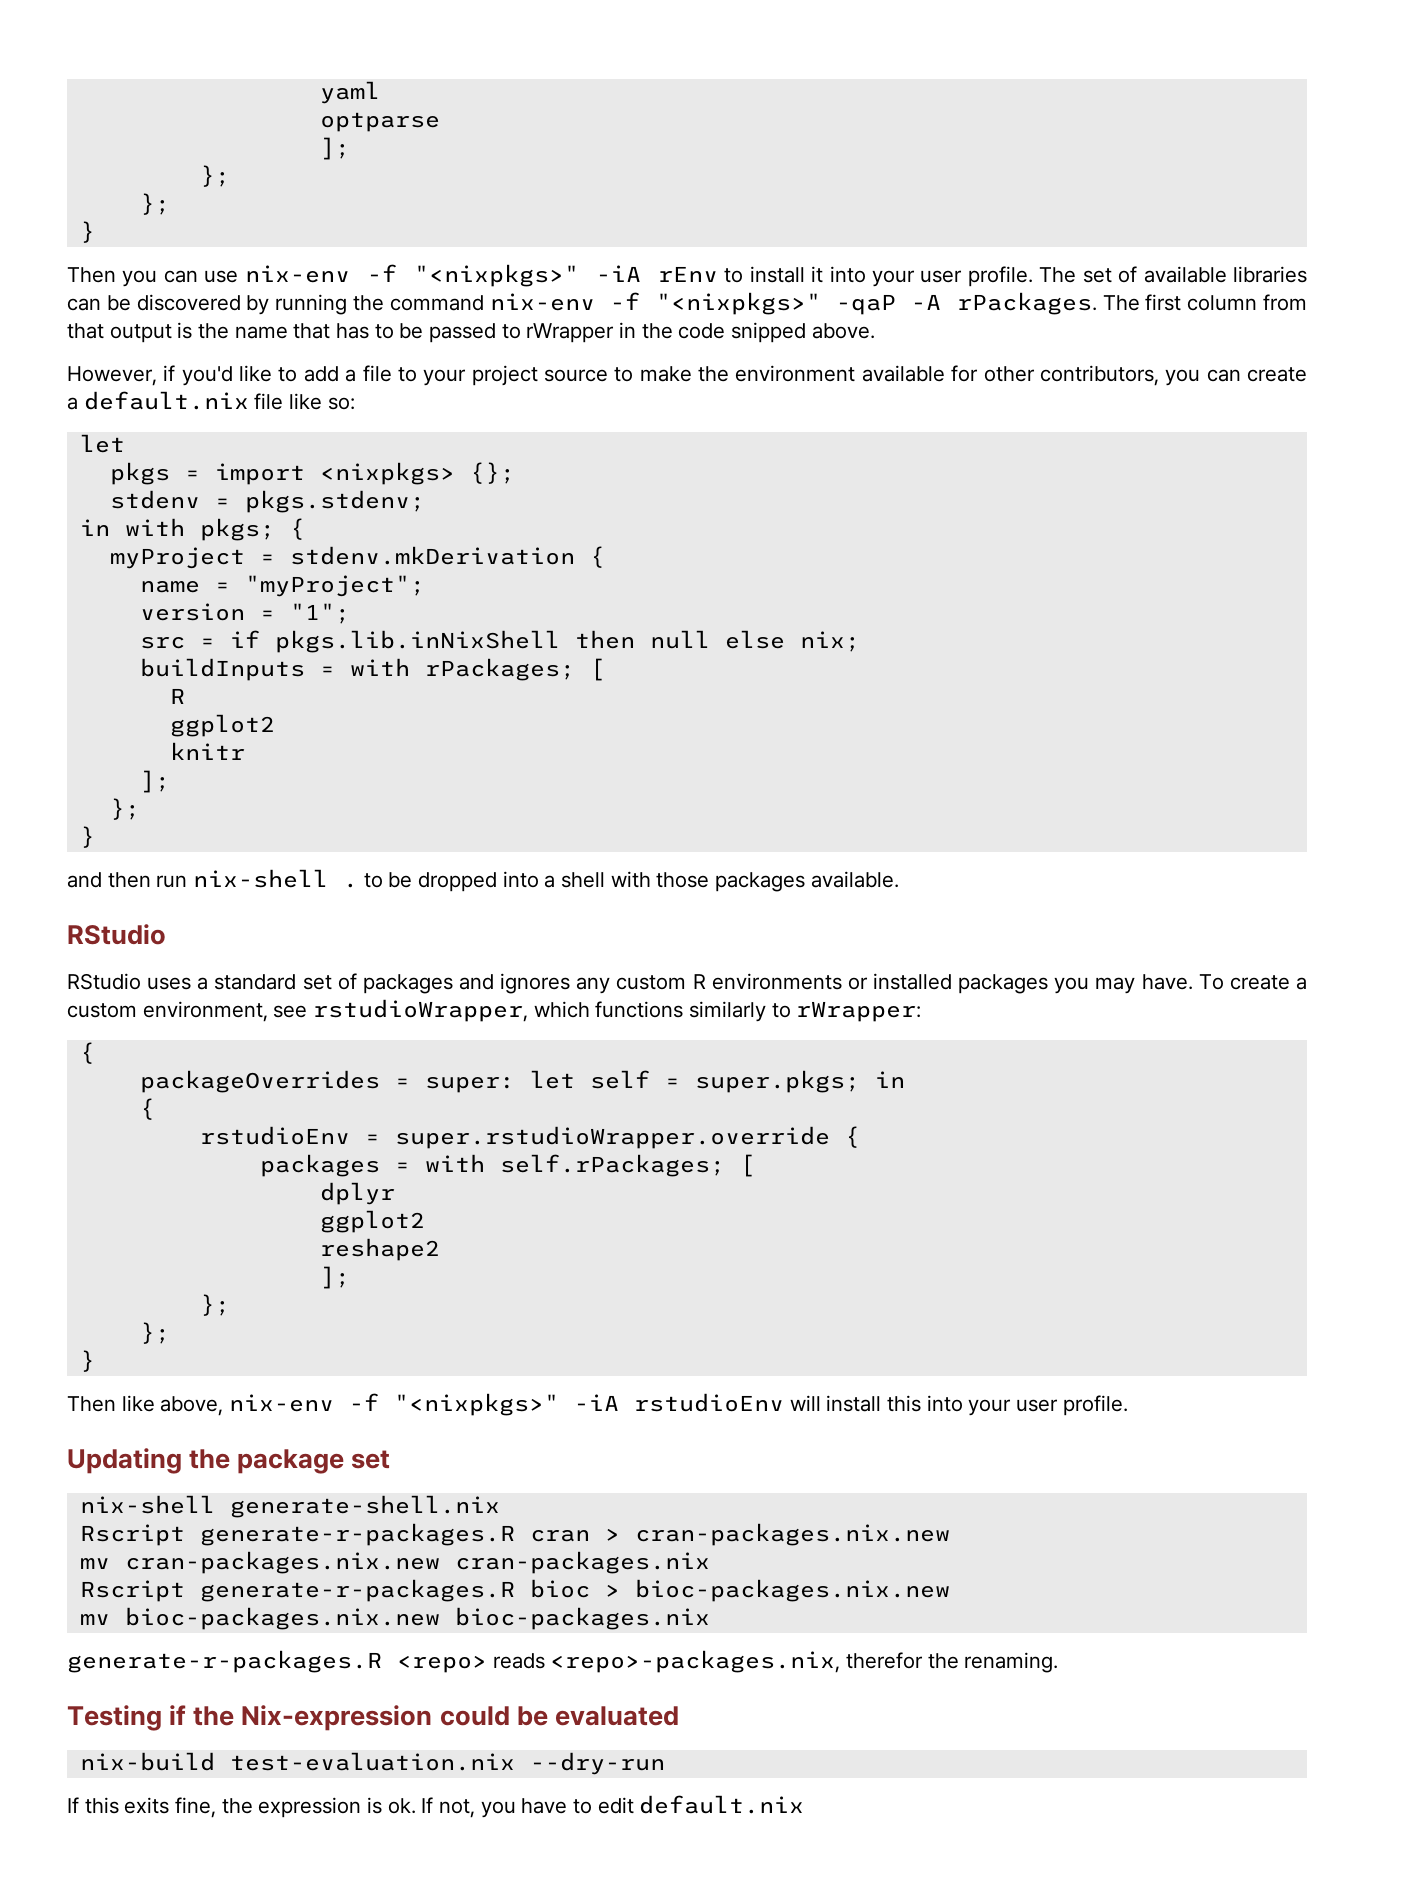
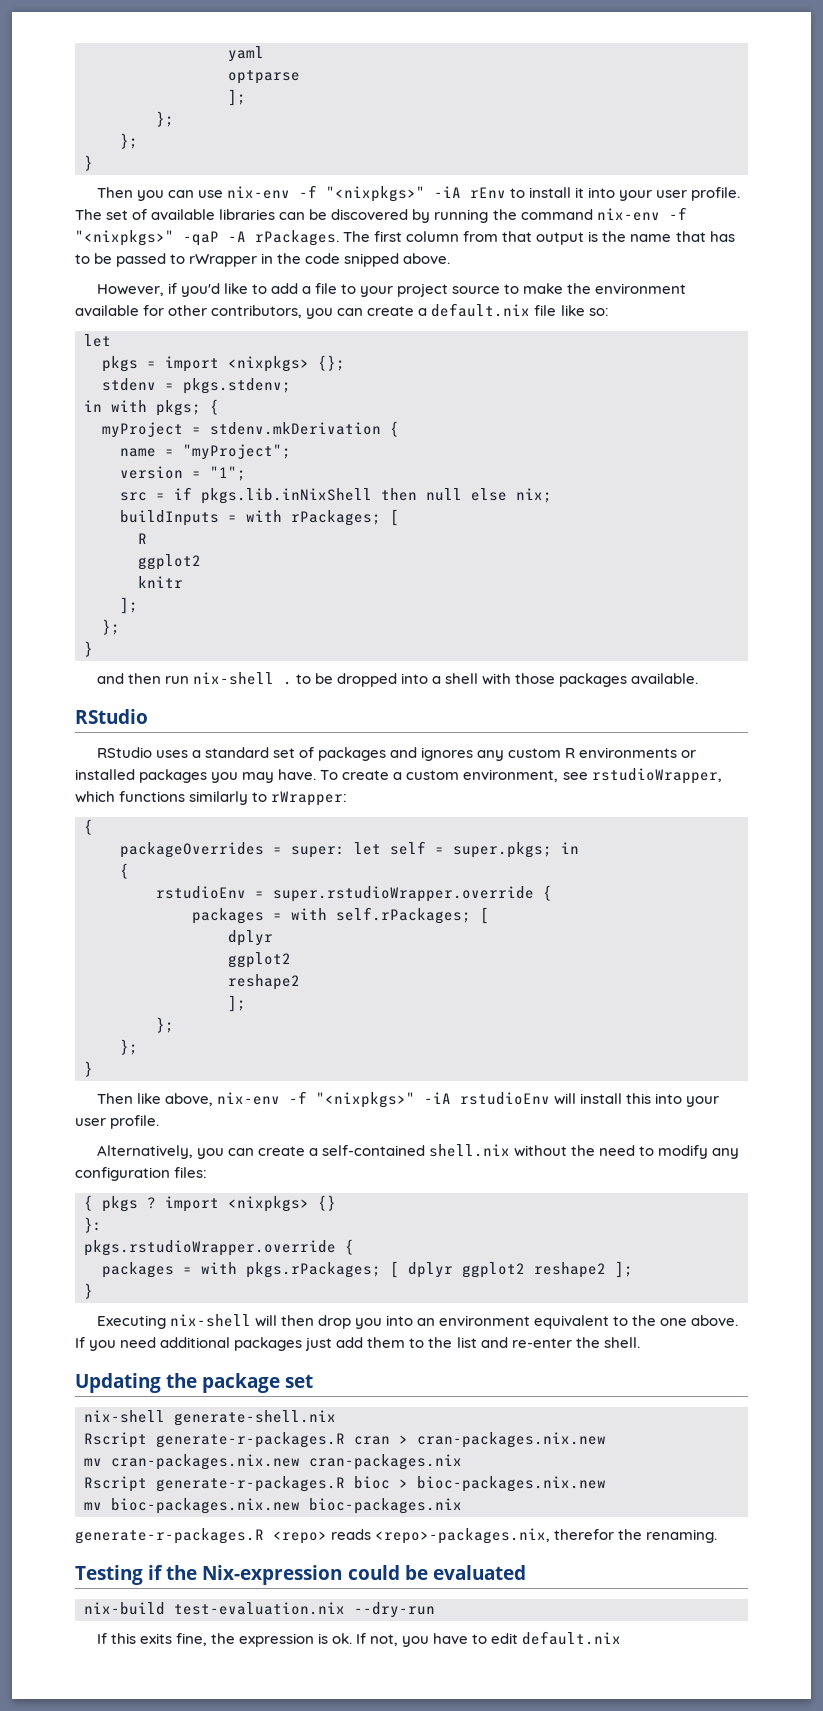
(1128, 1405) none -> [96,1144,740,1159] [75,1167,208,1181] [84,1195,336,1212] [84,1217,102,1233] [84,1239,354,1256] [102,1261,633,1278] [84,1283,93,1299] [96,1314,739,1329] [75,1337,640,1351] // Alternatively, you can create a self-contained shell.nix without the need to modify any configuration files: // { pkgs ? import <nixpkgs> {} // }: // pkgs.rstudioWrapper.override { // packages = with pkgs.rPackages; [ dplyr ggplot2 reshape2 ]; // } // Executing nix-shell will then drop you into an environment equivalent to the one above. If you need additional packages just add them to the list and re-enter the shell.

